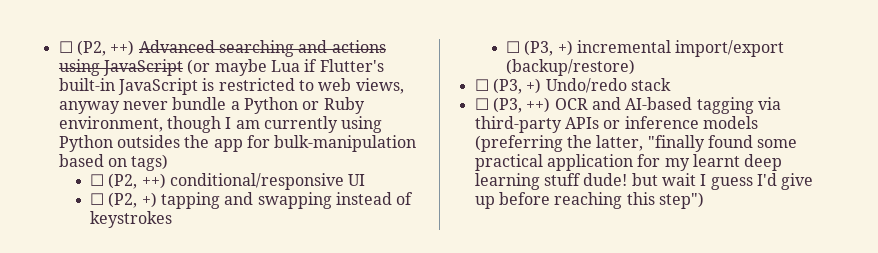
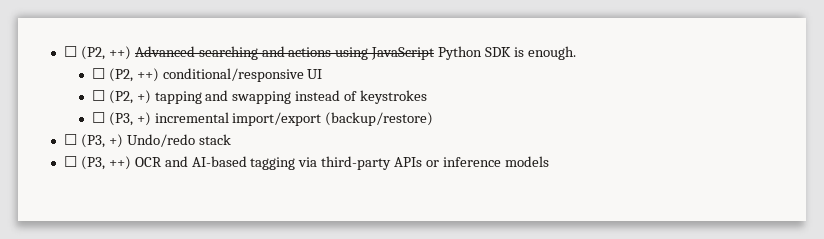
[187,59,384,76] [58,78,404,95] [58,97,365,114] [58,116,383,133] [58,135,417,152] [58,154,169,171] (or maybe Lua if Flutter's built-in JavaScript is restricted to web views, anyway never bundle a Python or Ruby environment, though I am currently using Python outsides the app for bulk-manipulation based on tags) -> [438,46,576,60] Python SDK is enough.
[474,135,798,152] [474,154,783,171] [474,173,814,190] [474,192,704,209] (preferring the latter, "finally found some practical application for my learnt deep learning stuff dude! but wait I guess I'd give up before reaching this step") -> (549, 161) none

